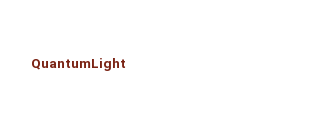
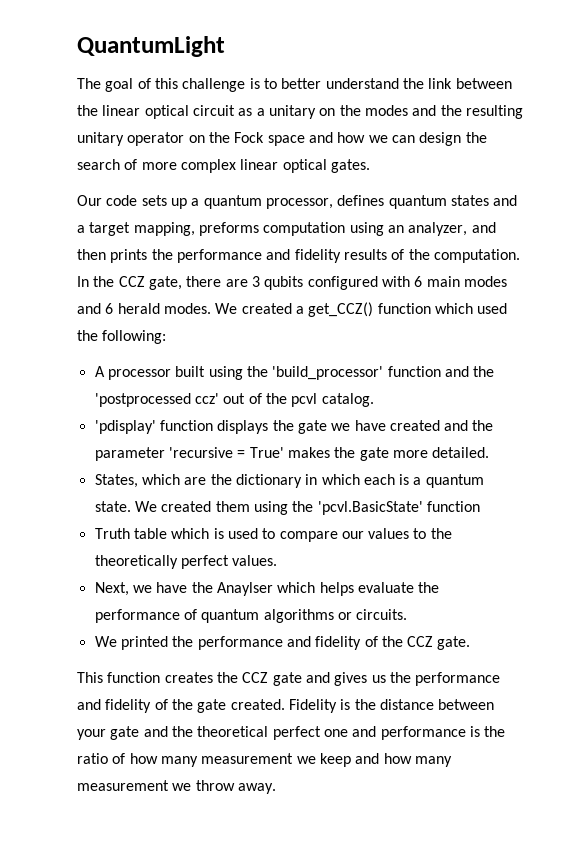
(126, 64) none -> [77,78,512,92] [77,105,523,119] [77,132,487,146] [77,159,370,173] [77,195,518,209] [77,222,496,236] [77,249,520,263] [77,276,507,290] [77,302,508,317] [77,330,167,344] [94,366,495,380] [94,393,374,407] [94,420,494,434] [94,447,490,461] [94,474,484,488] [94,501,480,515] [94,528,452,542] [94,555,278,569] [94,582,440,596] [94,609,408,623] [94,636,471,650] [77,672,501,686] [77,699,495,713] [77,726,506,740] [77,753,452,767] [77,780,276,794] // The goal of this challenge is to better understand the link between the linear optical circuit as a unitary on the modes and the resulting unitary operator on the Fock space and how we can design the search of more complex linear optical gates. // Our code sets up a quantum processor, defines quantum states and a target mapping, preforms computation using an analyzer, and then prints the performance and fidelity results of the computation. In the CCZ gate, there are 3 qubits configured with 6 main modes and 6 herald modes. We created a get_CCZ() function which used the following: // A processor built using the 'build_processor' function and the 'postprocessed ccz' out of the pcvl catalog. // 'pdisplay' function displays the gate we have created and the parameter 'recursive = True' makes the gate more detailed. // States, which are the dictionary in which each is a quantum state. We created them using the 'pcvl.BasicState' function // Truth table which is used to compare our values to the theoretically perfect values. // Next, we have the Anaylser which helps evaluate the performance of quantum algorithms or circuits. // We printed the performance and fidelity of the CCZ gate. // This function creates the CCZ gate and gives us the performance and fidelity of the gate created. Fidelity is the distance between your gate and the theoretical perfect one and performance is the ratio of how many measurement we keep and how many measurement we throw away.

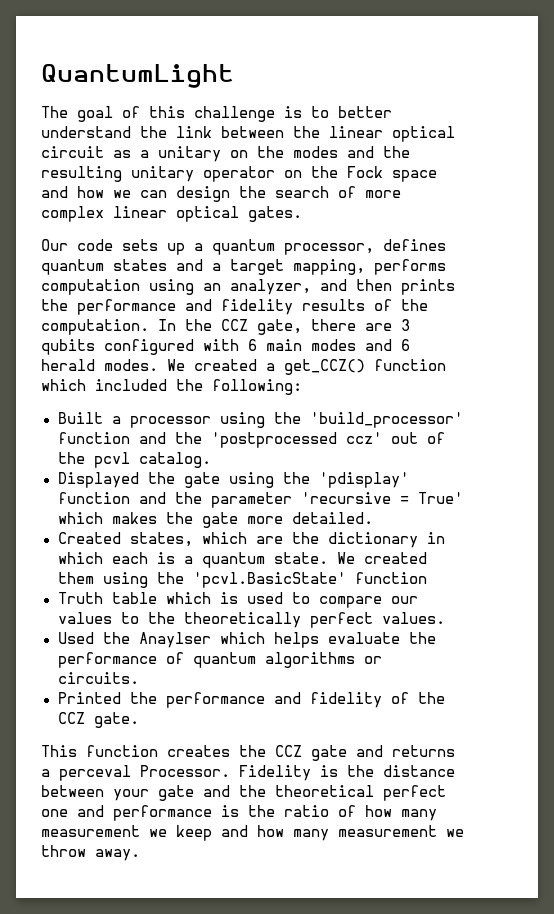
[198,222,259,236] preforms -> [374,259,446,275] performs
[477,303,508,314] used -> [95,379,167,391] included
[94,366,206,380] A processor built -> [57,412,211,428] Built a processor
[94,420,440,434] 'pdisplay' function displays the gate we have created -> [57,472,409,488] [57,492,130,504] Displayed the gate using the 'pdisplay' function
(284, 452) none -> [57,512,103,524] which
[94,474,138,488] States, -> [57,532,193,547] Created states,
[94,582,188,596] Next, we have -> [57,632,94,644] Used
[94,636,168,650] We printed -> [57,692,121,704] Printed
[334,672,501,686] [77,699,285,713] gives us the performance and fidelity of the gate created. -> [392,745,455,757] [41,765,230,781] returns a perceval Processor.

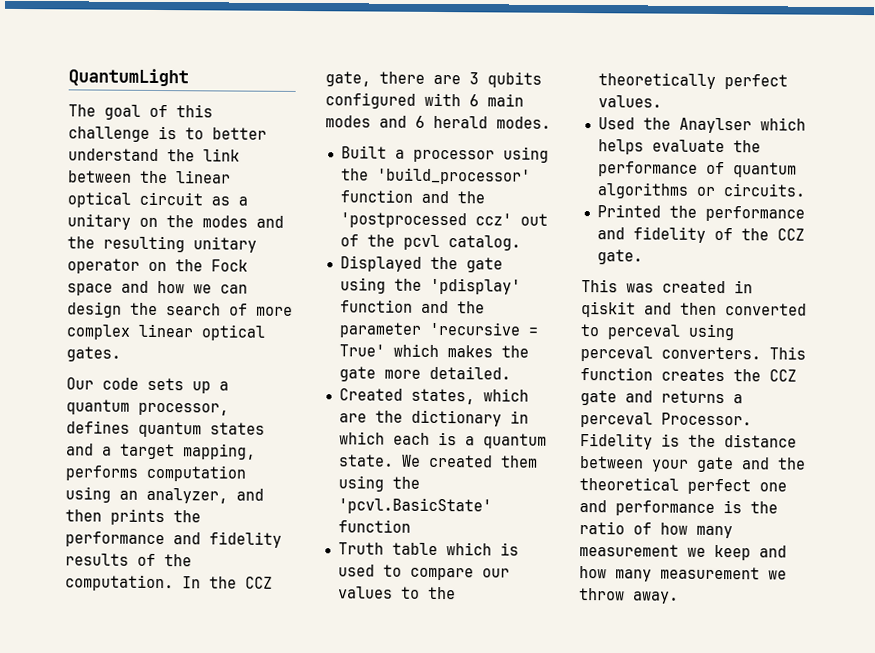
[167,359,446,375] [41,379,302,395] We created a get_CCZ() function which included the following: -> (551, 122) none
(77, 751) none -> [626,280,753,294] [581,301,807,318] [580,323,735,341] [580,346,806,362] was created in qiskit and then converted to perceval using perceval converters. This

